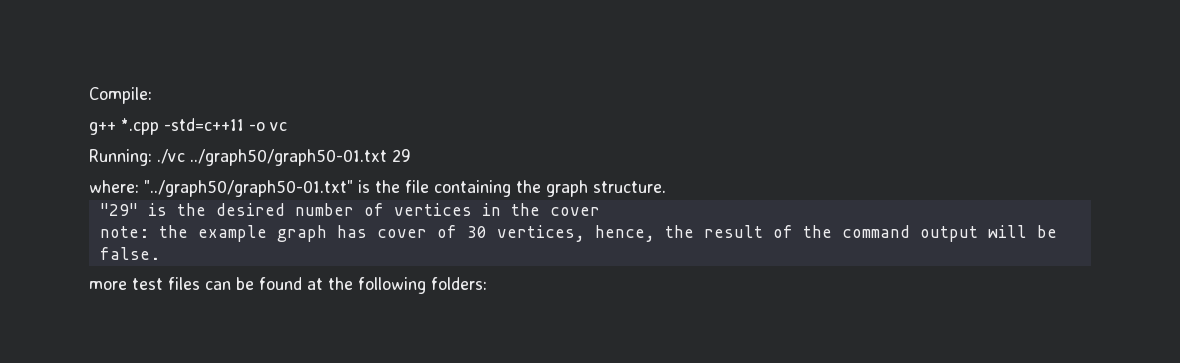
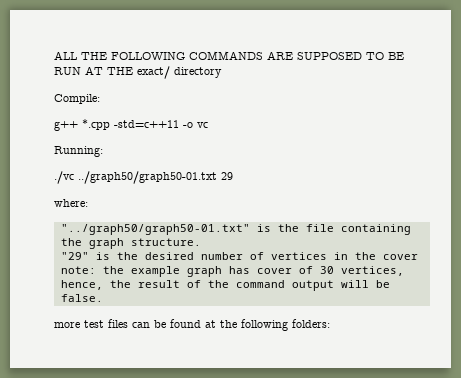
(89, 95) none -> [54,51,404,60] [54,66,222,79] ALL THE FOLLOWING COMMANDS ARE SUPPOSED TO BE RUN AT THE exact/ directory //
(152, 157) none -> (103, 151) //
(139, 186) none -> (88, 203) //

